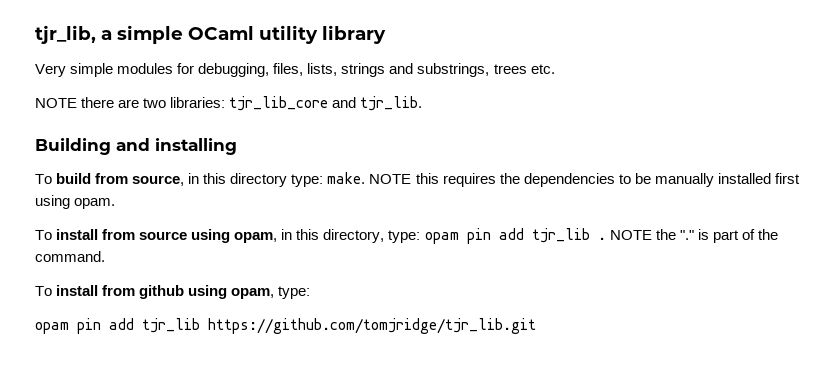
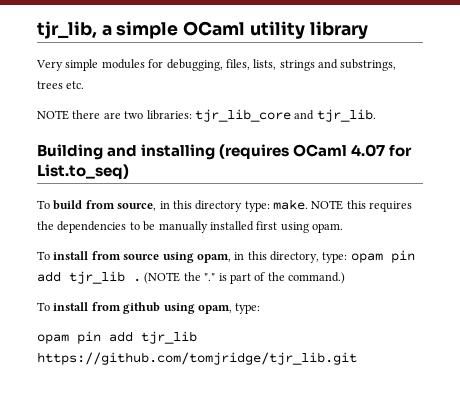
(237, 146) none -> [219,144,413,159] [37,164,129,179] (requires OCaml 4.07 for List.to_seq)
[609,230,652,240] NOTE -> [144,272,181,284] (NOTE
[35,251,105,262] command. -> [288,272,345,284] command.)

